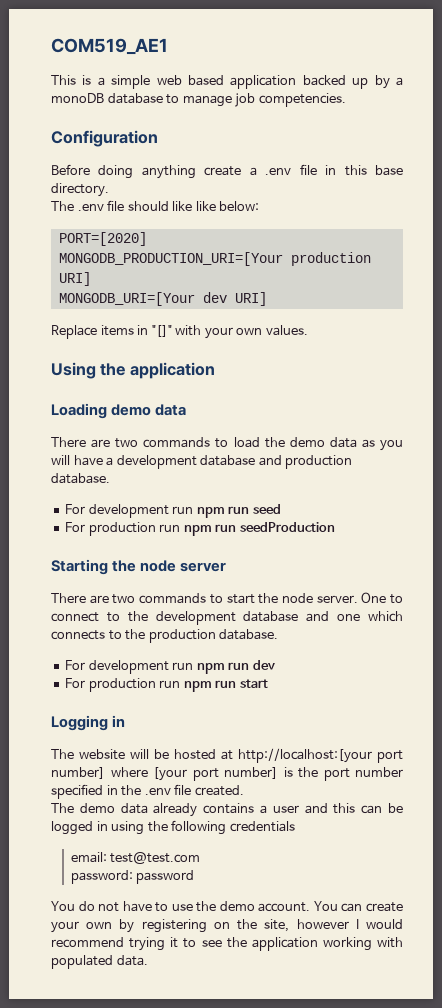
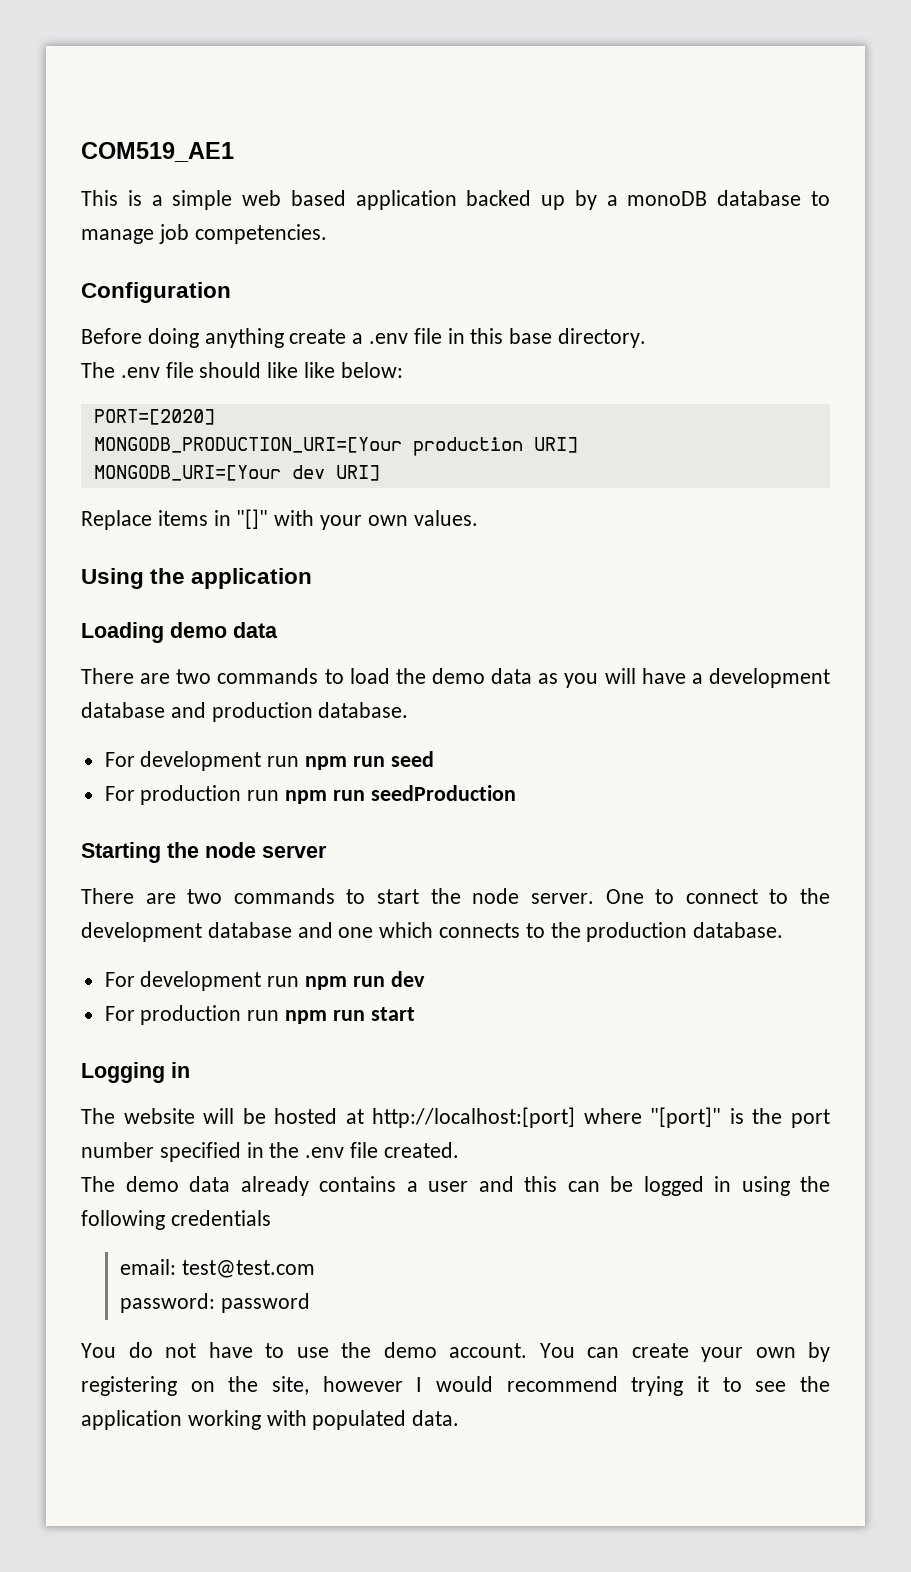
[238,748,403,763] [51,767,278,781] http://localhost:[your port number] where [your port number] -> [372,1107,722,1128] http://localhost:[port] where "[port]"

